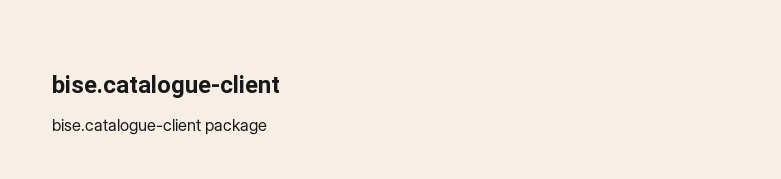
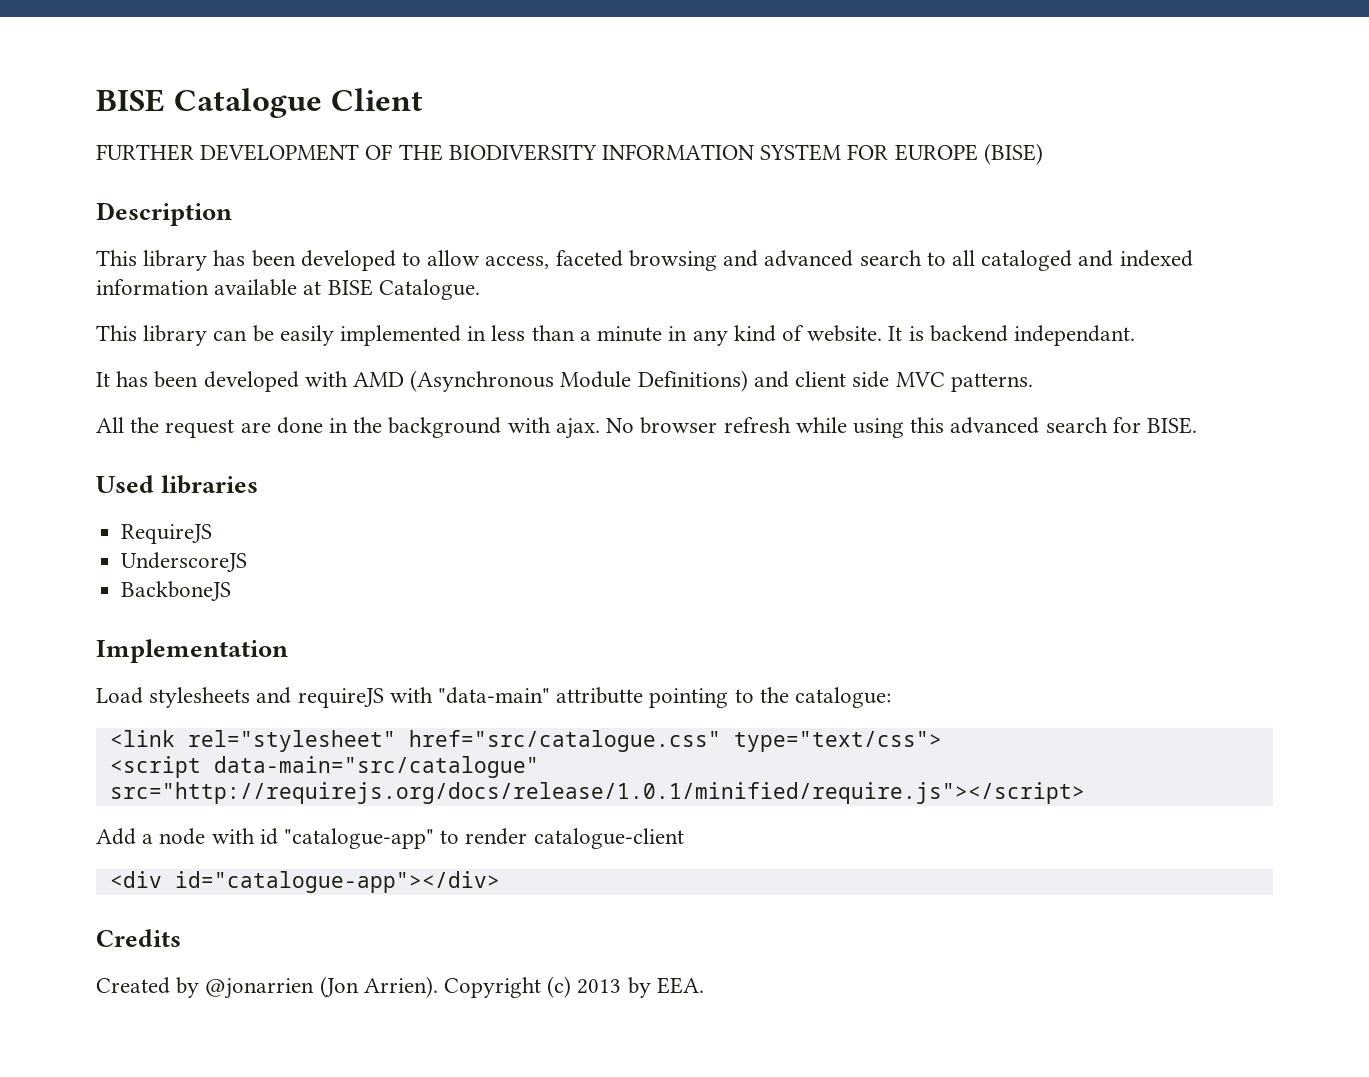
[52,75,280,98] [52,119,268,135] bise.catalogue-client // bise.catalogue-client package -> [96,88,423,118] [96,143,1043,165] [96,202,232,226] [96,250,1193,271] [96,279,480,300] [96,325,1135,346] [96,370,1033,392] [96,417,1197,439] [96,475,259,494] [121,524,213,544] [121,552,248,572] [121,581,232,601] [96,639,288,663] [96,687,892,708] [109,730,942,752] [109,756,539,778] [109,782,1085,804] [96,828,684,849] [109,871,500,893] [96,929,181,947] [96,976,704,999] BISE Catalogue Client // FURTHER DEVELOPMENT OF THE BIODIVERSITY INFORMATION SYSTEM FOR EUROPE (BISE) // Description // This library has been developed to allow access, faceted browsing and advanced search to all cataloged and indexed information available at BISE Catalogue. // This library can be easily implemented in less than a minute in any kind of website. It is backend independant. // It has been developed with AMD (Asynchronous Module Definitions) and client side MVC patterns. // All the request are done in the background with ajax. No browser refresh while using this advanced search for BISE. // Used libraries // RequireJS // UnderscoreJS // BackboneJS // Implementation // Load stylesheets and requireJS with "data-main" attributte pointing to the catalogue: // <link rel="stylesheet" href="src/catalogue.css" type="text/css"> // <script data-main="src/catalogue" src="http://requirejs.org/docs/release/1.0.1/minified/require.js"></script> // Add a node with id "catalogue-app" to render catalogue-client // <div id="catalogue-app"></div> // Credits // Created by @jonarrien (Jon Arrien). Copyright (c) 2013 by EEA.

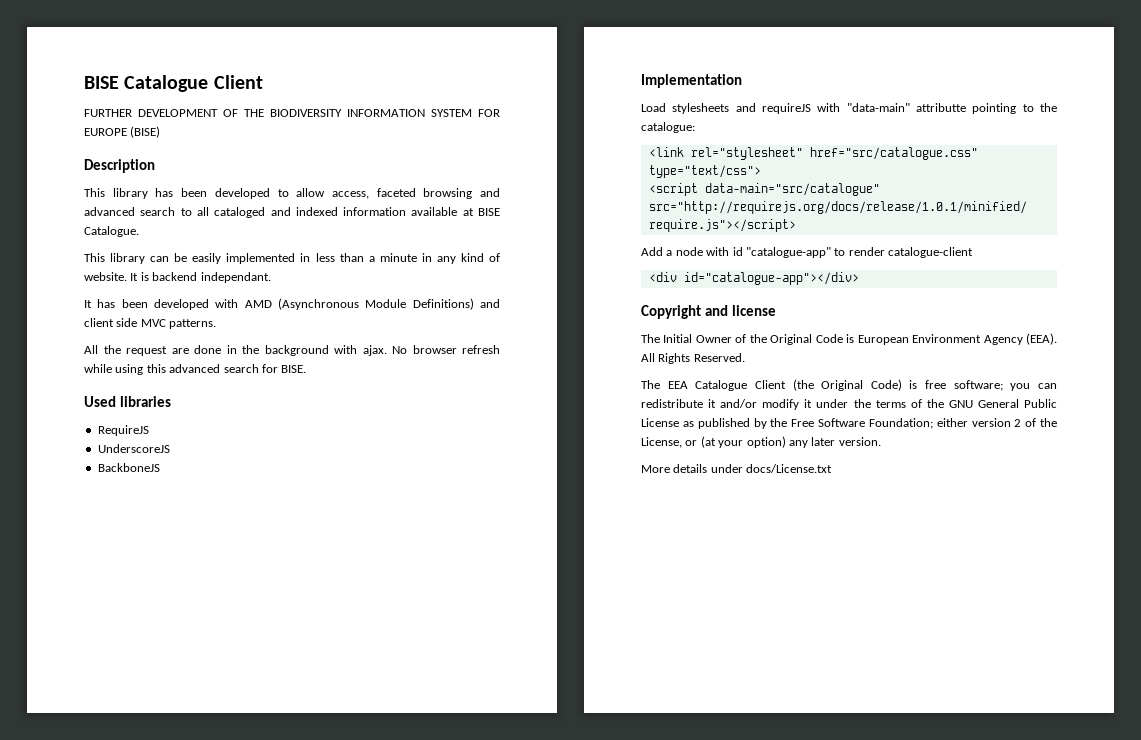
[96,929,181,947] [96,976,704,999] Credits // Created by @jonarrien (Jon Arrien). Copyright (c) 2013 by EEA. -> [641,305,776,319] [641,333,1057,345] [641,353,745,364] [641,379,1057,391] [641,399,1057,410] [641,418,1057,429] [641,436,881,448] [641,464,833,473] Copyright and license // The Initial Owner of the Original Code is European Environment Agency (EEA). All Rights Reserved. // The EEA Catalogue Client (the Original Code) is free software; you can redistribute it and/or modify it under the terms of the GNU General Public License as published by the Free Software Foundation; either version 2 of the License, or (at your option) any later version. // More details under docs/License.txt

